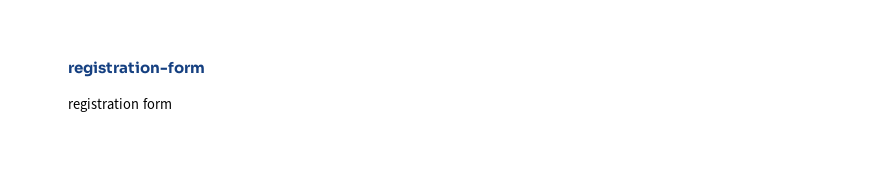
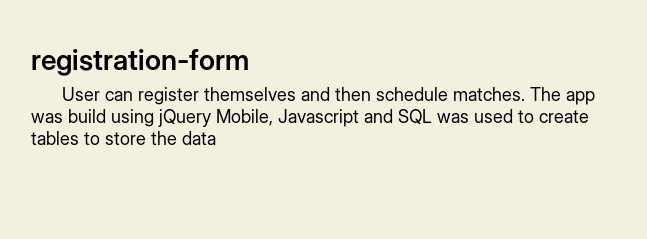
[68,98,172,112] registration form -> [62,87,596,105] [31,109,589,127] [31,131,216,145] User can register themselves and then schedule matches. The app was build using jQuery Mobile, Javascript and SQL was used to create tables to store the data

